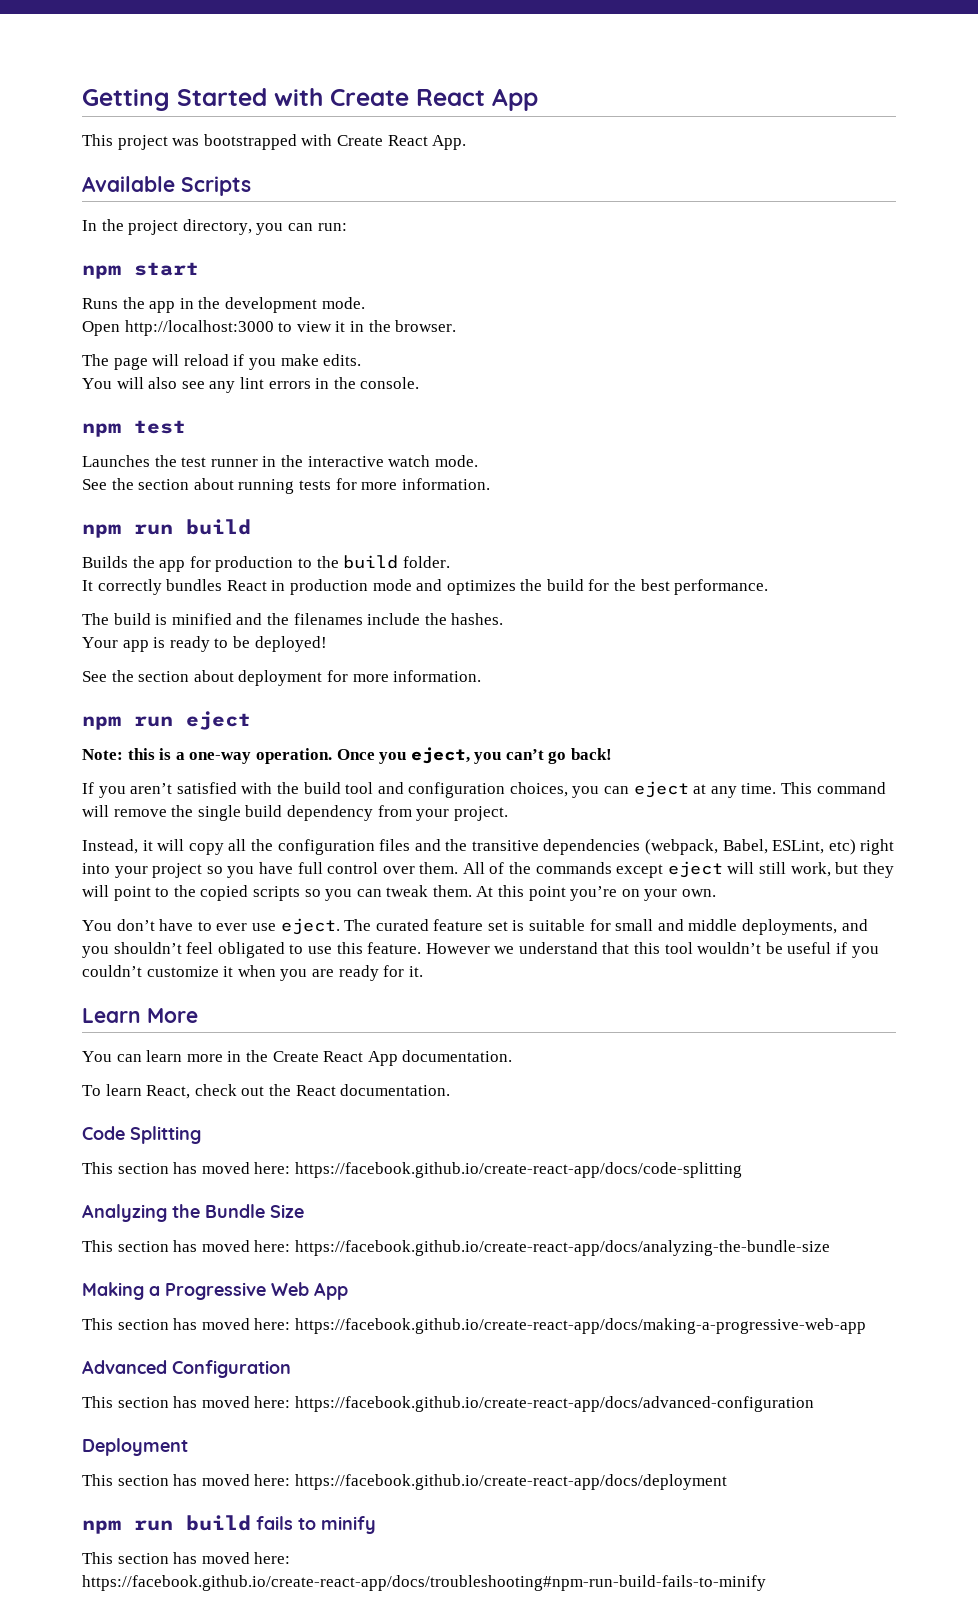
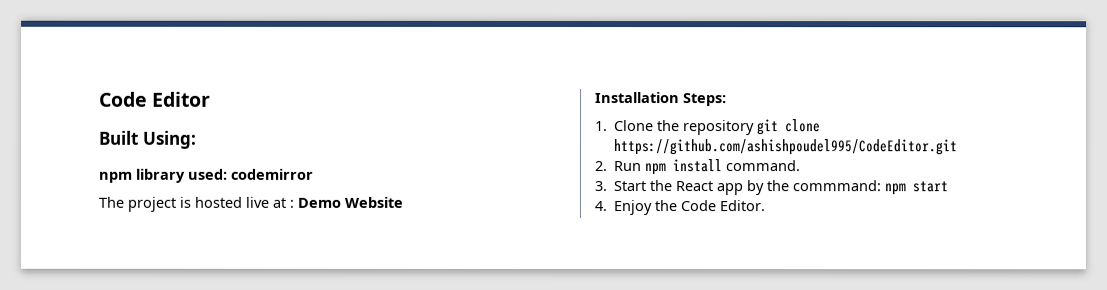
[82,88,538,111] [82,134,467,150] [82,176,251,196] [82,219,347,235] [82,262,199,279] [82,297,365,313] [82,320,457,336] [82,354,362,370] [82,377,420,393] [82,420,186,437] [82,455,478,467] [82,478,490,494] [82,519,251,538] [82,555,450,572] [82,579,769,595] [82,613,504,625] [82,636,327,652] [82,670,482,686] [82,711,251,730] [82,747,613,764] [82,781,886,798] [82,805,508,821] [82,839,895,855] [82,861,894,878] [82,885,717,901] [82,918,868,935] [82,942,879,958] [82,965,423,981] [82,1008,198,1023] [82,1050,513,1066] [82,1084,451,1099] [82,1126,201,1144] [82,1162,742,1178] [82,1204,304,1222] [82,1240,830,1256] [82,1282,348,1300] [82,1318,866,1334] [82,1360,291,1378] [82,1396,814,1412] [82,1438,188,1456] [82,1474,727,1490] [82,1515,376,1534] [82,1552,291,1564] [82,1575,766,1591] Getting Started with Create React App // This project was bootstrapped with Create React App. // Available Scripts // In the project directory, you can run: // npm start // Runs the app in the development mode. // Open http://localhost:3000 to view it in the browser. // The page will reload if you make edits. // You will also see any lint errors in the console. // npm test // Launches the test runner in the interactive watch mode. // See the section about running tests for more information. // npm run build // Builds the app for production to the build folder. // It correctly bundles React in production mode and optimizes the build for the best performance. // The build is minified and the filenames include the hashes. // Your app is ready to be deployed! // See the section about deployment for more information. // npm run eject // Note: this is a one-way operation. Once you eject, you can’t go back! // If you aren’t satisfied with the build tool and configuration choices, you can eject at any time. This command will remove the single build dependency from your project. // Instead, it will copy all the configuration files and the transitive dependencies (webpack, Babel, ESLint, etc) right into your project so you have full control over them. All of the commands except eject will still work, but they will point to the copied scripts so you can tweak them. At this point you’re on your own. // You don’t have to ever use eject. The curated feature set is suitable for small and middle deployments, and you shouldn’t feel obligated to use this feature. However we understand that this tool wouldn’t be useful if you couldn’t customize it when you are ready for it. // Learn More // You can learn more in the Create React App documentation. // To learn React, check out the React documentation. // Code Splitting // This section has moved here: https://facebook.github.io/create-react-app/docs/code-splitting // Analyzing the Bundle Size // This section has moved here: https://facebook.github.io/create-react-app/docs/analyzing-the-bundle-size // Making a Progressive Web App // This section has moved here: https://facebook.github.io/create-react-app/docs/making-a-progressive-web-app // Advanced Configuration // This section has moved here: https://facebook.github.io/create-react-app/docs/advanced-configuration // Deployment // This section has moved here: https://facebook.github.io/create-react-app/docs/deployment // npm run build fails to minify // This section has moved here: https://facebook.github.io/create-react-app/docs/troubleshooting#npm-run-build-fails-to-minify -> [99,91,212,107] [99,130,197,149] [98,168,313,183] [98,196,403,212] [595,92,727,107] [595,119,822,136] [613,139,959,156] [594,159,801,176] [594,180,949,196] [594,200,766,216] Code Editor // Built Using: // npm library used: codemirror // The project is hosted live at : Demo Website // Installation Steps: // 1. Clone the repository git clone https://github.com/ashishpoudel995/CodeEditor.git // 2. Run npm install command. // 3. Start the React app by the commmand: npm start // 4. Enjoy the Code Editor.

